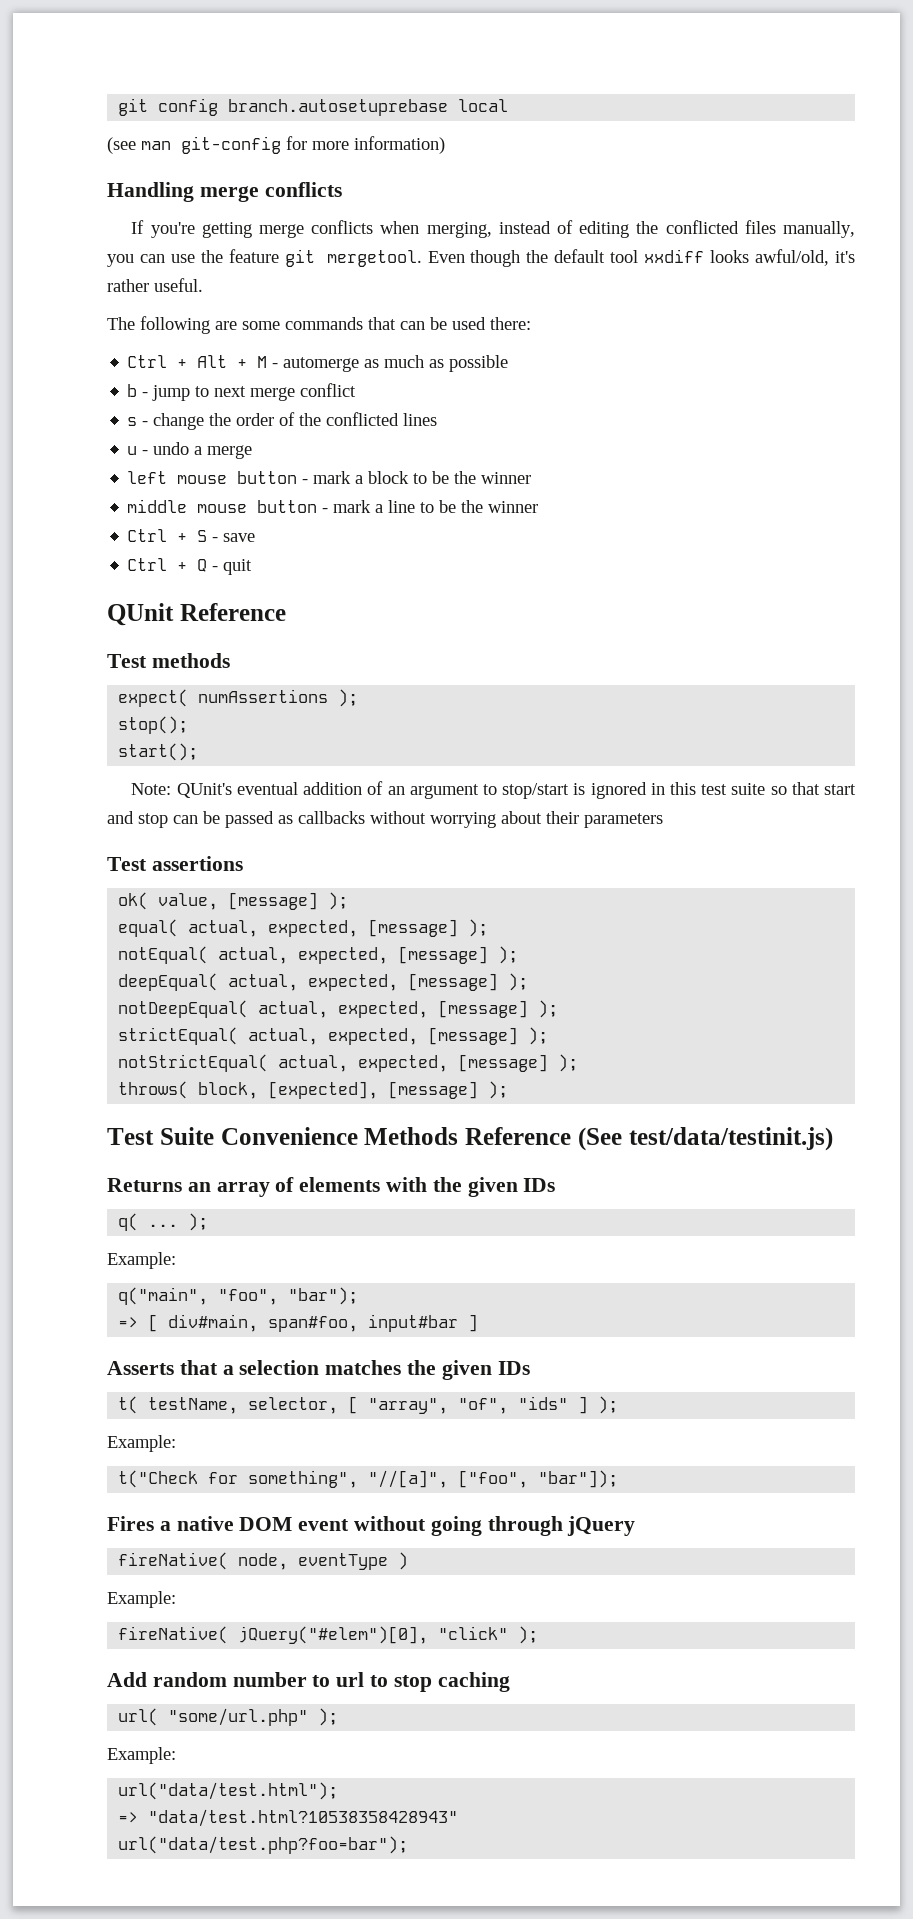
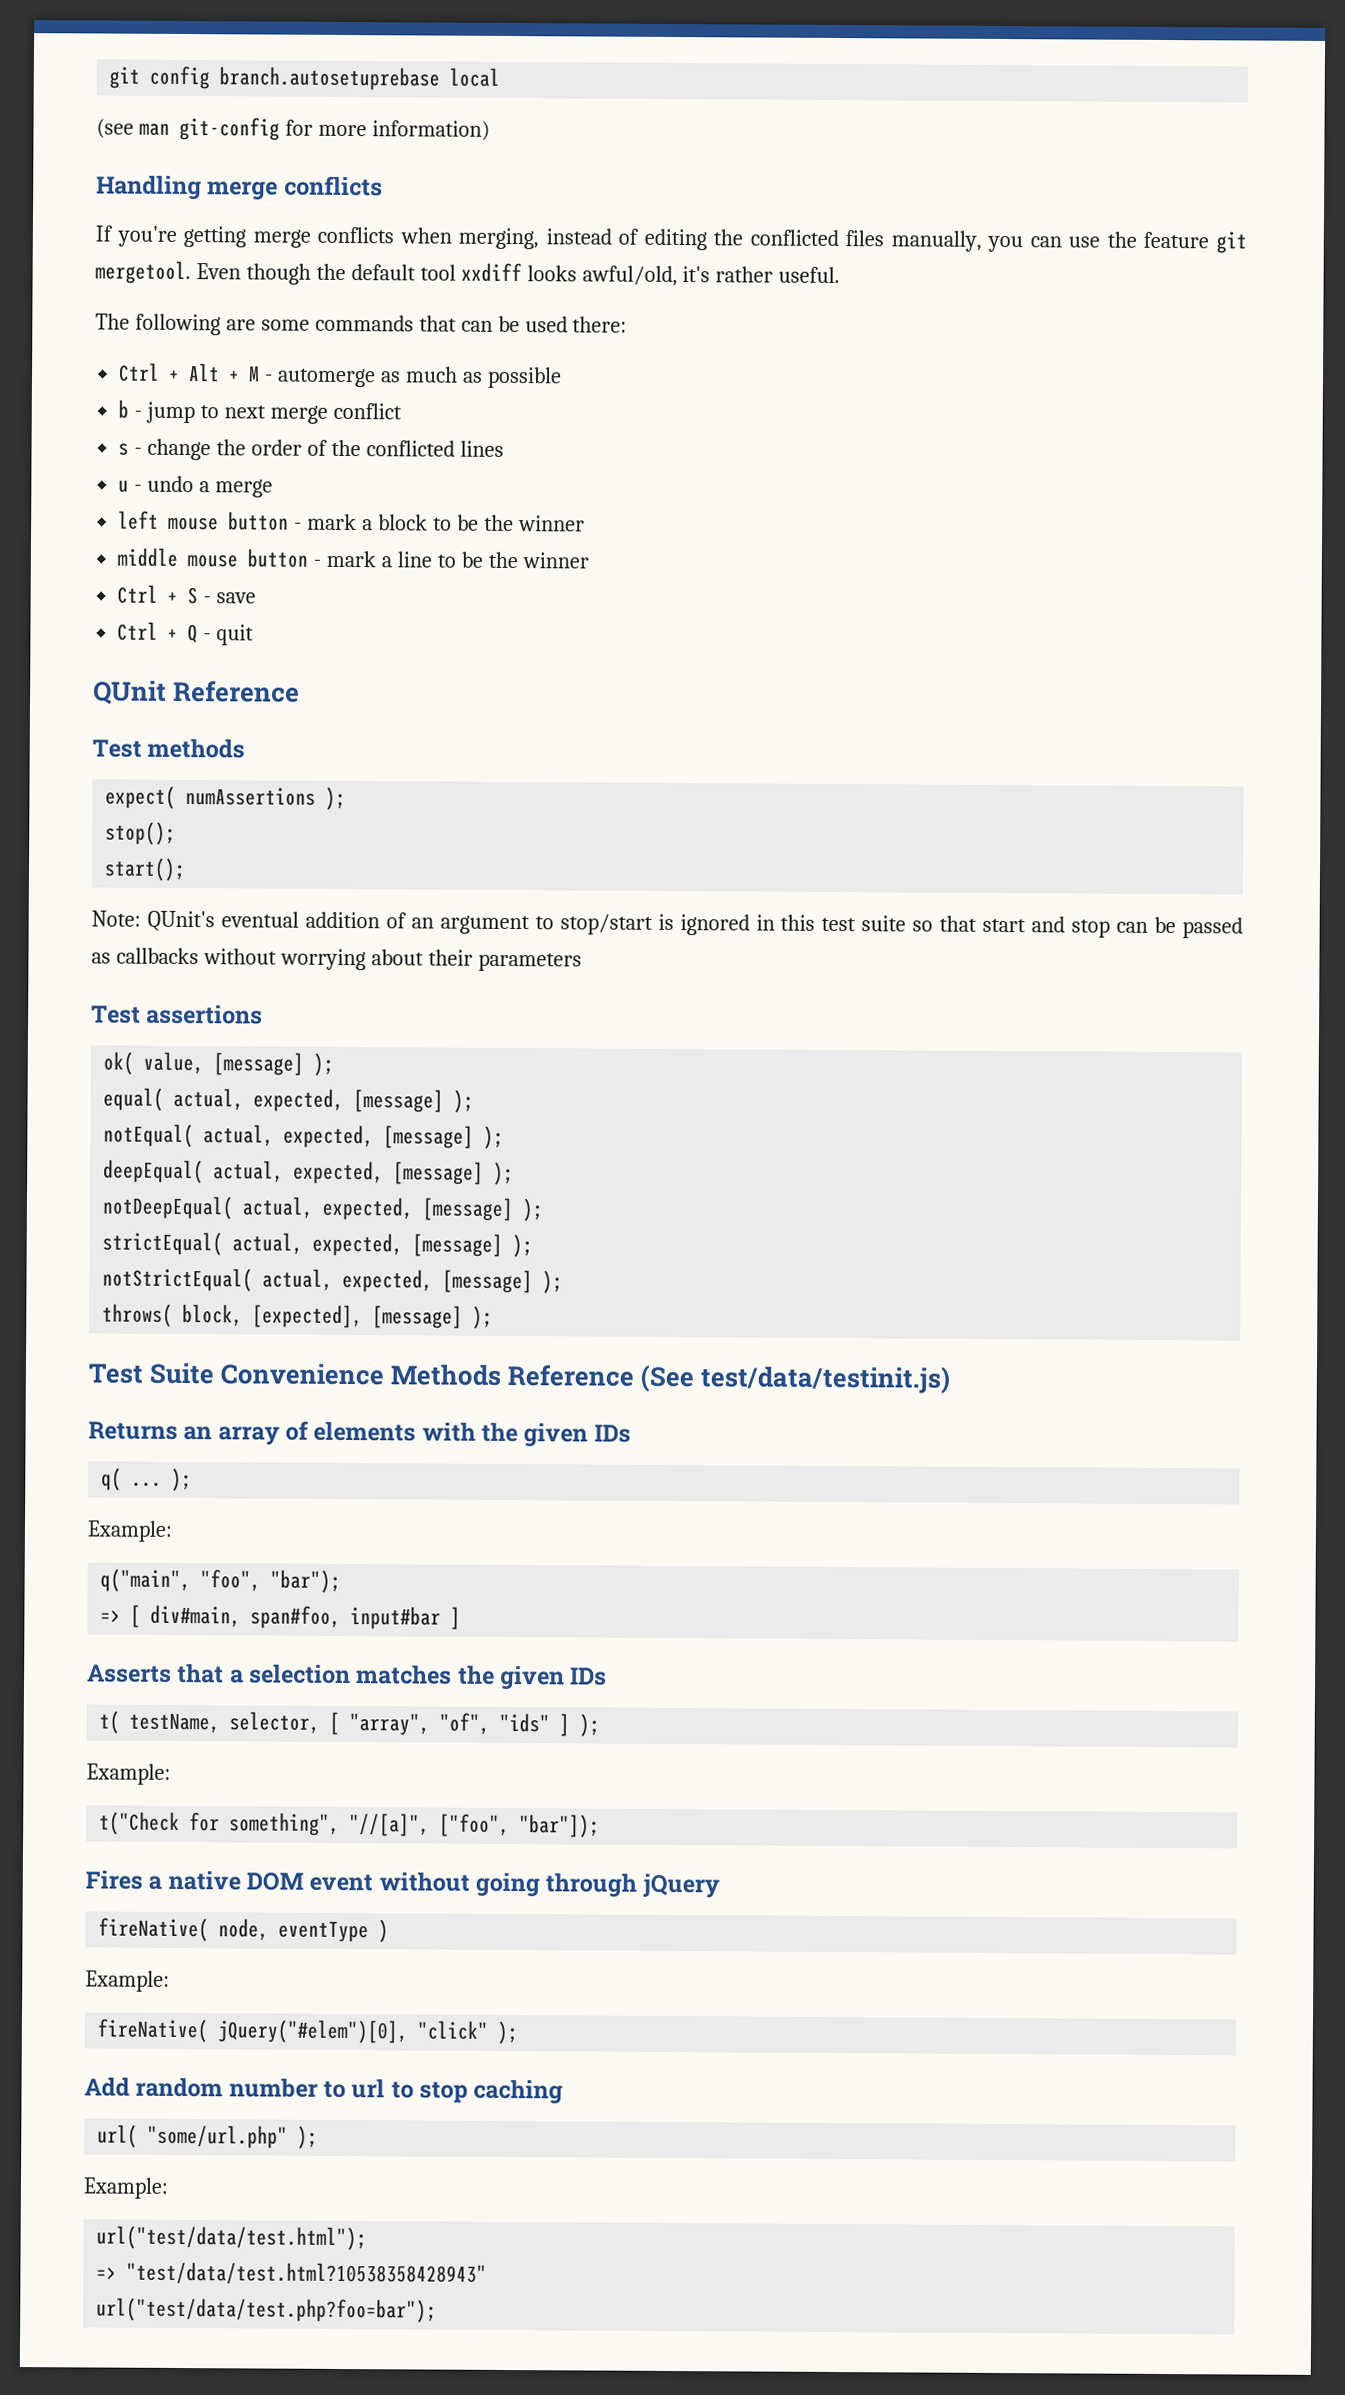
[118,1782,339,1800] [118,1809,459,1827] [118,1836,409,1854] url("data/test.html"); // => "data/test.html?10538358428943" // url("data/test.php?foo=bar"); -> [96,2225,368,2251] [96,2261,488,2286] [96,2297,438,2323] url("test/data/test.html"); // => "test/data/test.html?10538358428943" // url("test/data/test.php?foo=bar");

